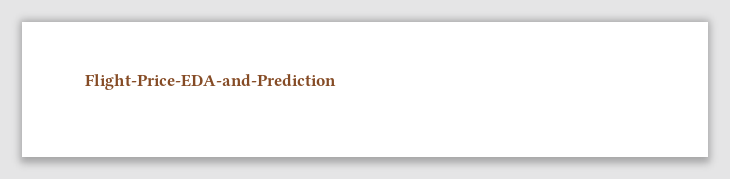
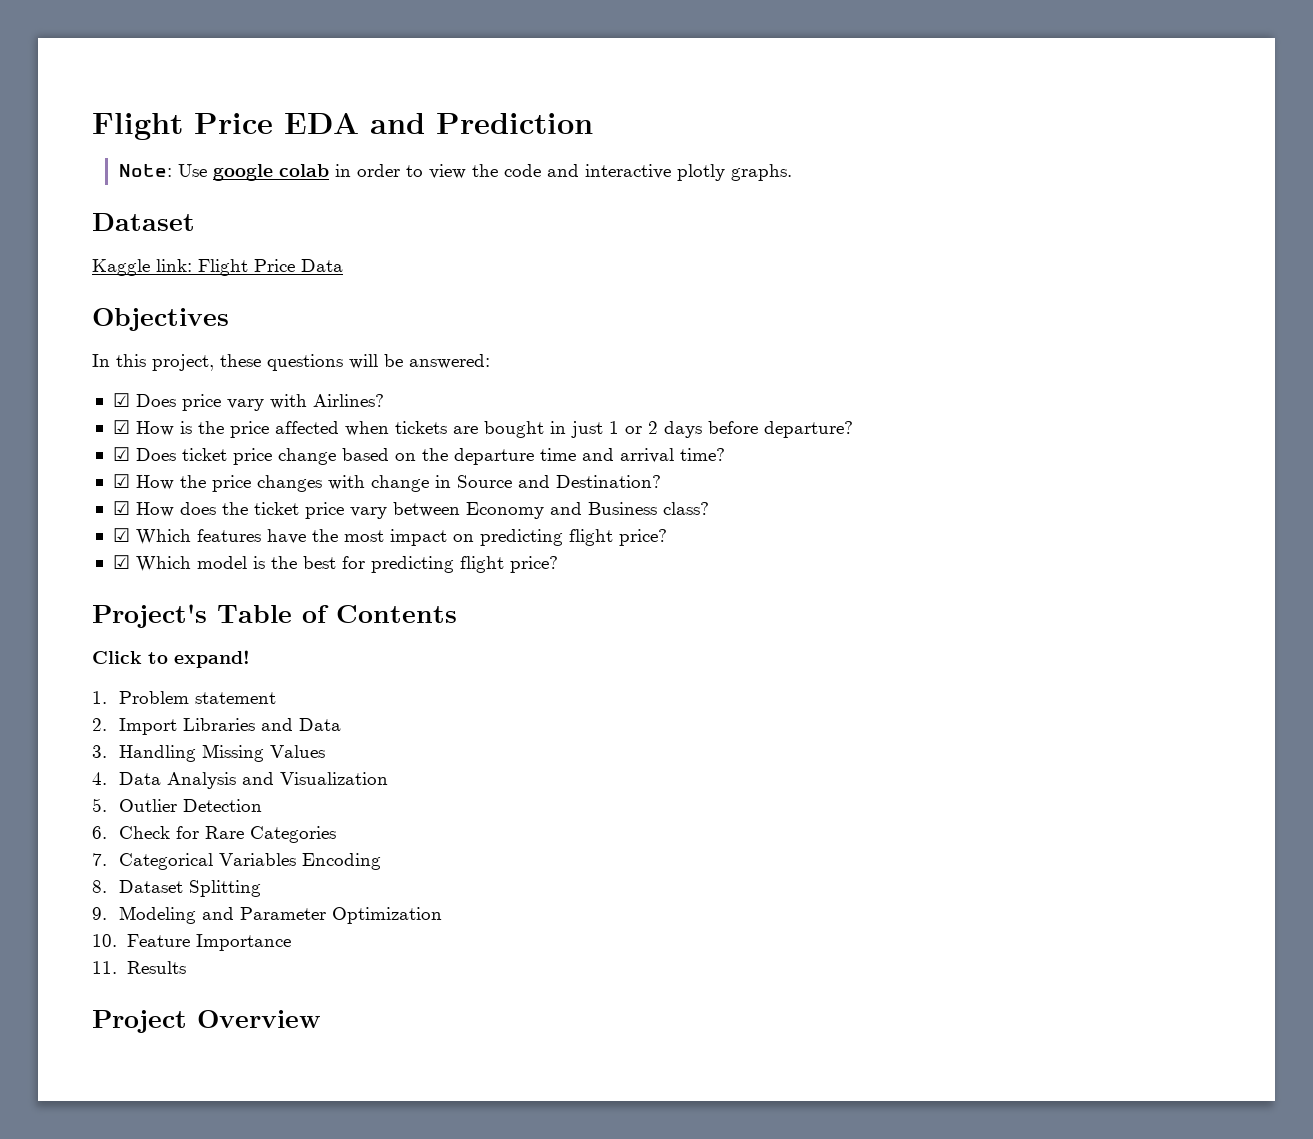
[85,74,336,90] Flight-Price-EDA-and-Prediction -> [92,113,593,140] [118,164,792,181] [92,213,195,231] [92,259,343,276] [92,308,229,331] [92,354,490,371] [112,393,384,411] [112,420,853,438] [112,447,725,465] [112,474,661,492] [112,501,709,519] [112,528,667,546] [112,555,558,573] [92,604,457,628] [92,650,250,668] [92,691,276,704] [92,718,341,735] [92,744,325,762] [92,772,388,789] [92,798,262,812] [92,826,336,843] [92,853,381,870] [92,880,261,897] [92,906,442,924] [92,934,291,951] [92,961,186,974] [92,1010,321,1033] Flight Price EDA and Prediction // Note: Use google colab in order to view the code and interactive plotly graphs. // Dataset // Kaggle link: Flight Price Data // Objectives // In this project, these questions will be answered: // ☑ Does price vary with Airlines? // ☑ How is the price affected when tickets are bought in just 1 or 2 days before departure? // ☑ Does ticket price change based on the departure time and arrival time? // ☑ How the price changes with change in Source and Destination? // ☑ How does the ticket price vary between Economy and Business class? // ☑ Which features have the most impact on predicting flight price? // ☑ Which model is the best for predicting flight price? // Project's Table of Contents // Click to expand! // 1. Problem statement // 2. Import Libraries and Data // 3. Handling Missing Values // 4. Data Analysis and Visualization // 5. Outlier Detection // 6. Check for Rare Categories // 7. Categorical Variables Encoding // 8. Dataset Splitting // 9. Modeling and Parameter Optimization // 10. Feature Importance // 11. Results // Project Overview

